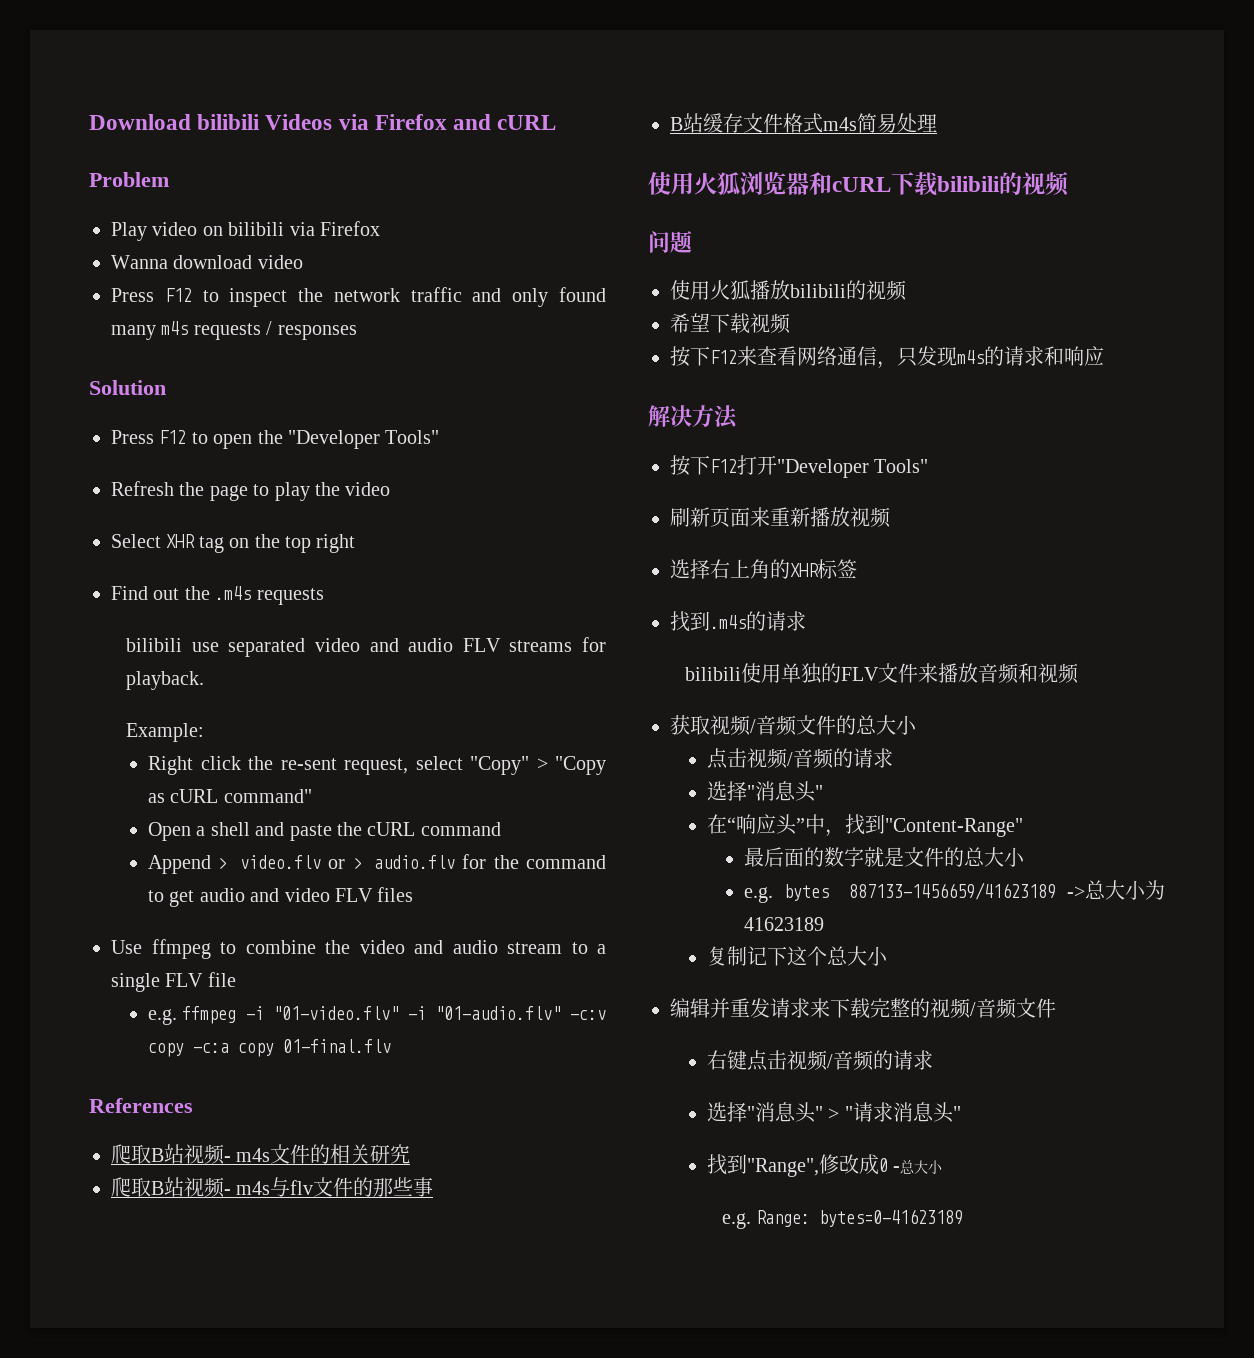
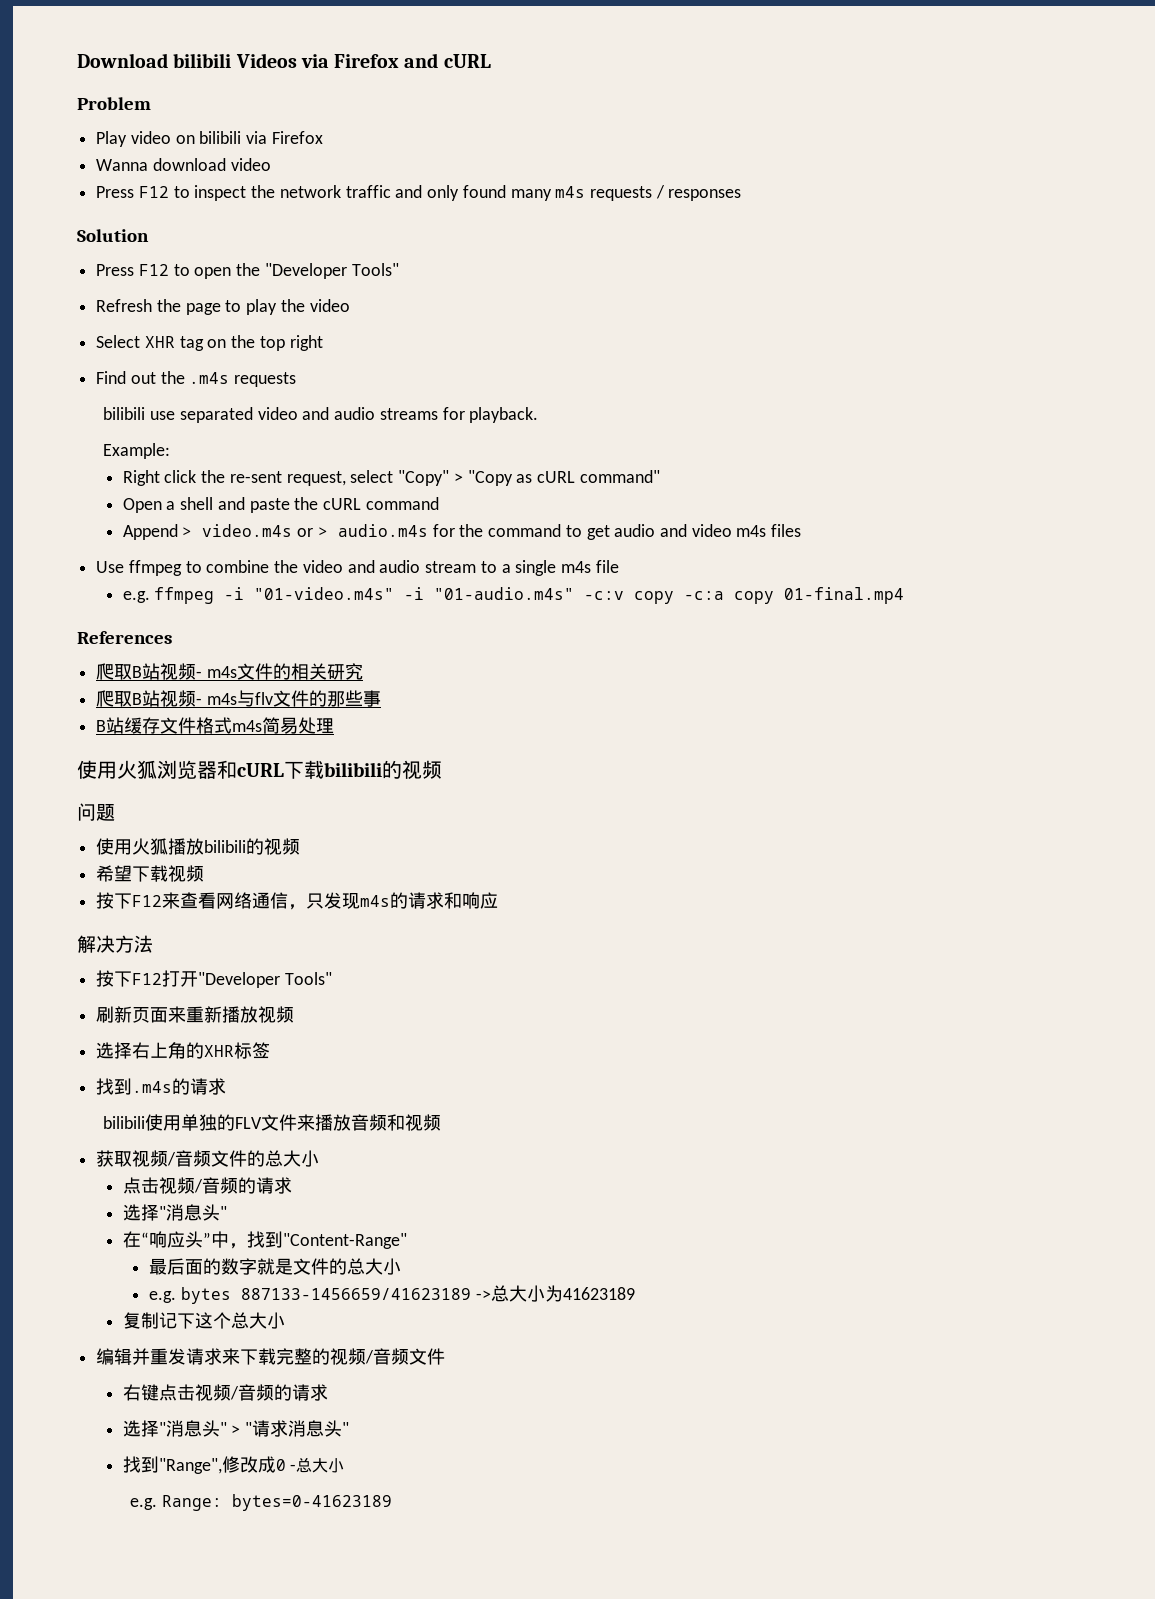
[462,638,501,652] FLV -> (376, 413) none
[239,855,321,869] video.flv -> [202,524,293,537] video.m4s
[373,855,455,869] audio.flv -> [337,524,428,537] audio.m4s
[335,888,374,902] FLV -> [736,525,767,537] m4s
[165,973,204,987] FLV -> [560,561,591,573] m4s
[272,1006,561,1020] "01-video.flv" -i "01-audio.flv" -> [254,587,575,600] "01-video.m4s" -i "01-audio.m4s"
[283,1039,392,1053] 01-final.flv -> [784,587,905,604] 01-final.mp4

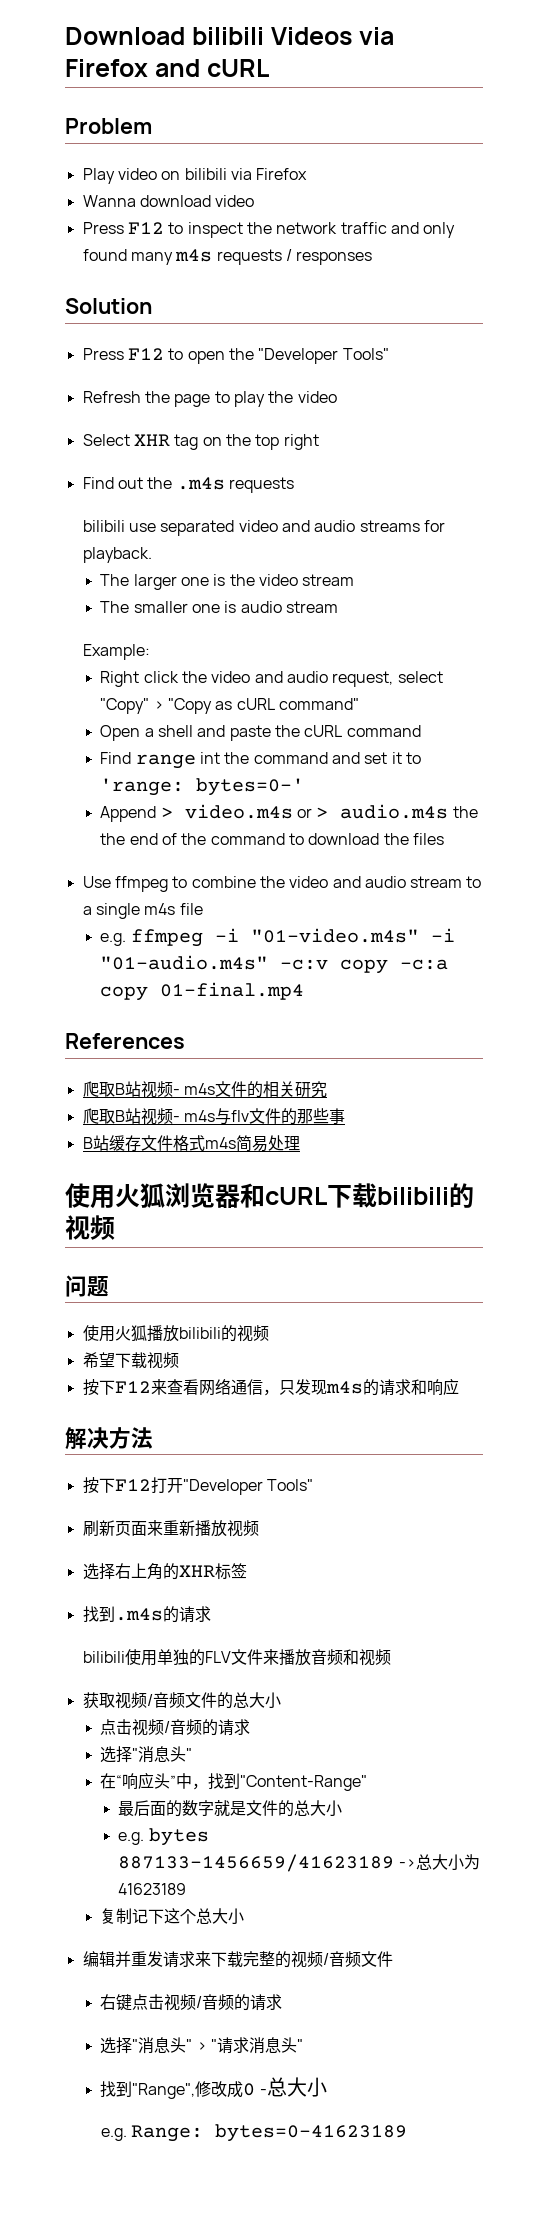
(539, 415) none -> [100,574,355,590] [100,601,338,613] // The larger one is the video stream // The smaller one is audio stream
[229,471,282,483] re-sent -> [211,671,328,683] video and audio
(439, 503) none -> [100,752,421,769] [100,778,305,796] // Find range int the command and set it to 'range: bytes=0-'
[432,524,767,540] for the command to get audio and video m4s -> [452,806,478,818] [100,833,409,845] the the end of the command to download the

